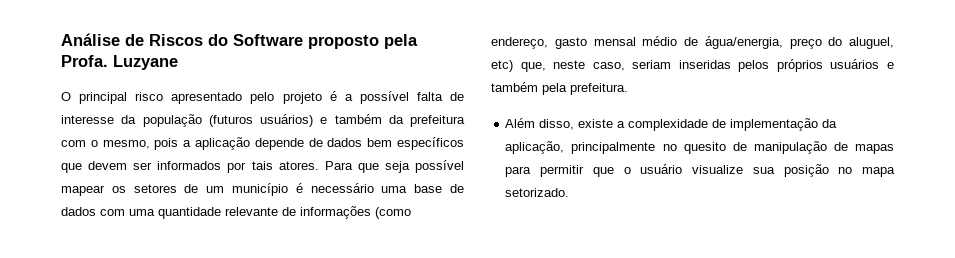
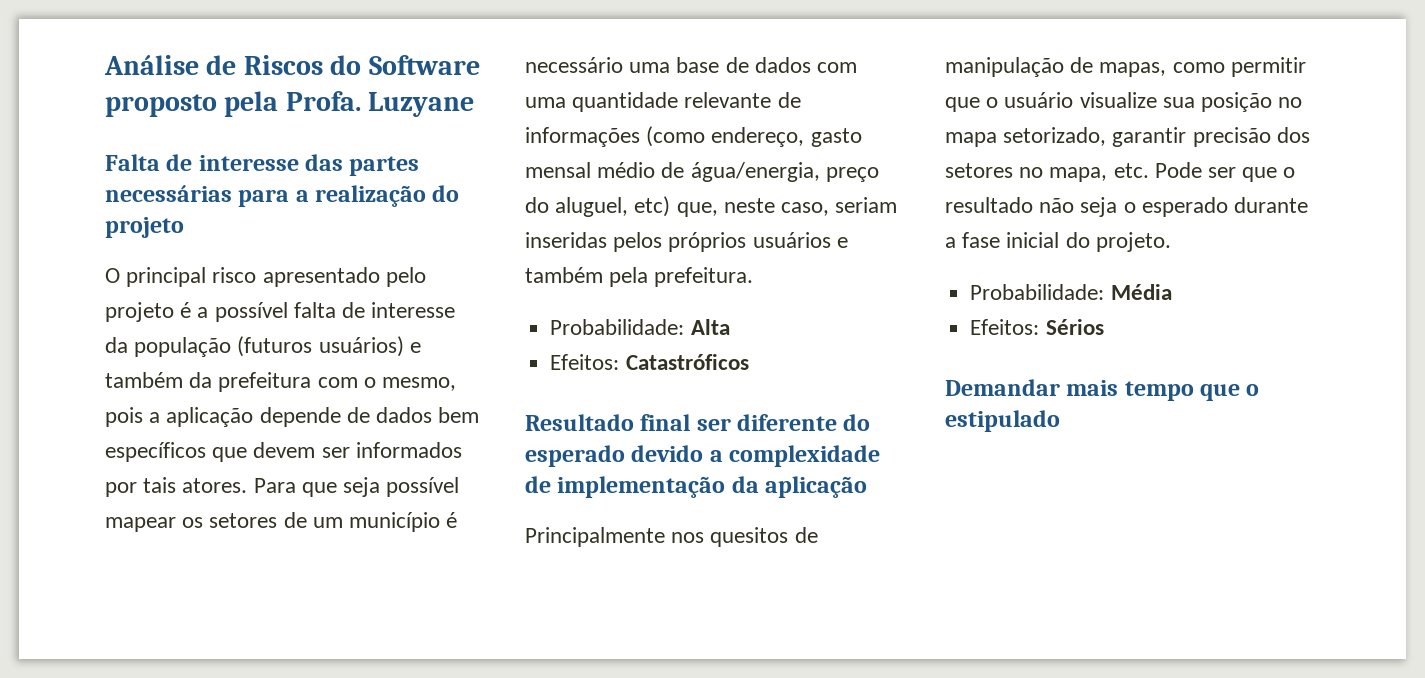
(178, 62) none -> [105,154,420,176] [105,185,460,207] [105,217,184,238] // Falta de interesse das partes necessárias para a realização do projeto
[505,118,614,130] Além disso, existe -> [550,319,730,335] [550,354,749,370] [525,414,871,431] [525,445,704,467] Probabilidade: Alta // Efeitos: Catastróficos // Resultado final ser diferente do esperado devido
[505,141,726,154] aplicação, principalmente no quesito -> [765,476,868,498] [525,527,789,547] aplicação // Principalmente nos quesitos
[855,144,894,154] [505,166,532,177] mapas para -> [1099,62,1225,77] mapas, como
[505,188,570,197] setorizado. -> [1003,127,1310,147] [945,162,1296,182] [945,197,1309,217] [945,232,1171,252] [970,284,1172,300] [970,319,1104,335] [945,379,1260,401] [945,410,1060,432] setorizado, garantir precisão dos setores no mapa, etc. Pode ser que o resultado não seja o esperado durante a fase inicial do projeto. // Probabilidade: Média // Efeitos: Sérios // Demandar mais tempo que o estipulado

